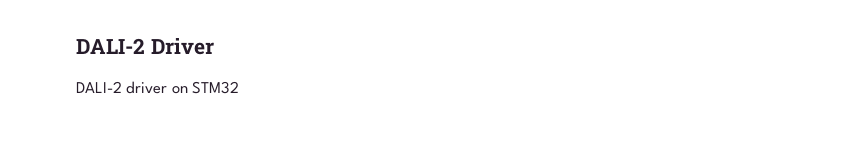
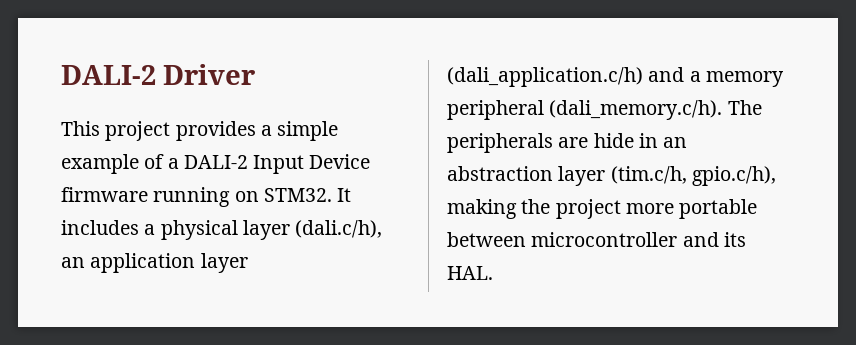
[76,81,240,94] DALI-2 driver on STM32 -> [61,121,339,141] [61,154,371,174] [61,187,352,207] [61,220,383,240] [61,253,248,273] [447,67,784,87] [447,100,762,120] [447,133,688,153] [447,166,776,186] [447,199,758,219] [447,232,746,247] [447,266,493,280] This project provides a simple example of a DALI-2 Input Device firmware running on STM32. It includes a physical layer (dali.c/h), an application layer (dali_application.c/h) and a memory peripheral (dali_memory.c/h). The peripherals are hide in an abstraction layer (tim.c/h, gpio.c/h), making the project more portable between microcontroller and its HAL.

